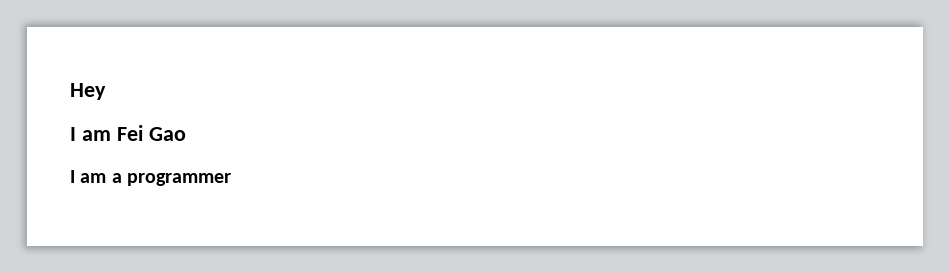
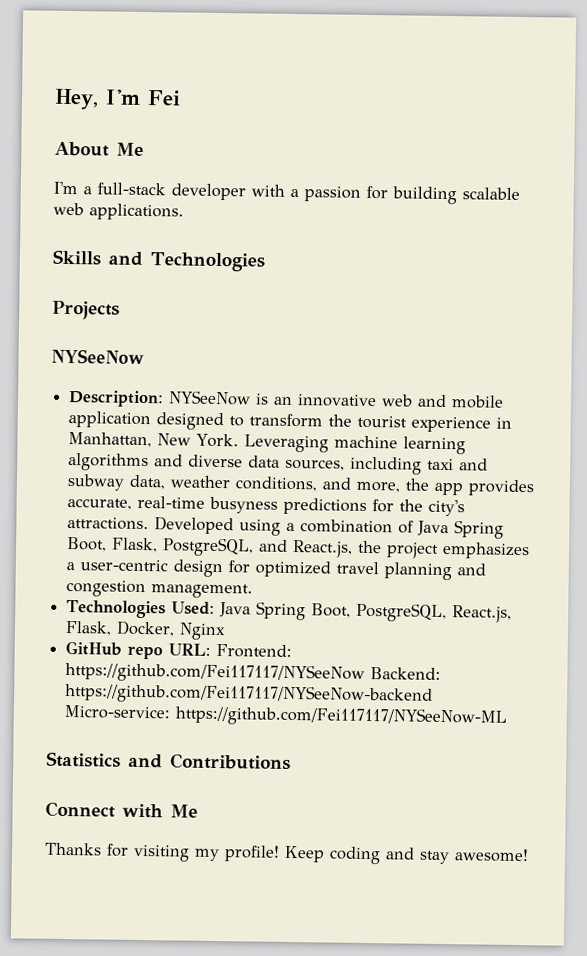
[70,83,106,100] [70,125,186,141] [70,170,231,186] Hey // I am Fei Gao // I am a programmer -> [54,88,181,110] [54,141,144,157] [53,181,520,205] [53,202,184,221] [52,249,265,272] [52,300,120,320] [51,348,144,365] [68,390,505,409] [68,411,513,433] [68,432,467,455] [68,453,489,475] [67,474,535,497] [67,495,466,517] [67,516,505,539] [67,537,531,560] [66,559,487,581] [66,579,254,599] [66,599,513,623] [65,620,227,641] [65,640,293,660] [65,661,442,684] [65,682,434,706] [64,704,508,728] [46,751,291,770] [45,801,198,819] [44,842,529,865] Hey, I'm Fei // About Me // I'm a full-stack developer with a passion for building scalable web applications. // Skills and Technologies // Projects // NYSeeNow // Description: NYSeeNow is an innovative web and mobile application designed to transform the tourist experience in Manhattan, New York. Leveraging machine learning algorithms and diverse data sources, including taxi and subway data, weather conditions, and more, the app provides accurate, real-time busyness predictions for the city's attractions. Developed using a combination of Java Spring Boot, Flask, PostgreSQL, and React.js, the project emphasizes a user-centric design for optimized travel planning and congestion management. // Technologies Used: Java Spring Boot, PostgreSQL, React.js, Flask, Docker, Nginx // GitHub repo URL: Frontend: https://github.com/Fei117117/NYSeeNow Backend: https://github.com/Fei117117/NYSeeNow-backend Micro-service: https://github.com/Fei117117/NYSeeNow-ML // Statistics and Contributions // Connect with Me // Thanks for visiting my profile! Keep coding and stay awesome!

